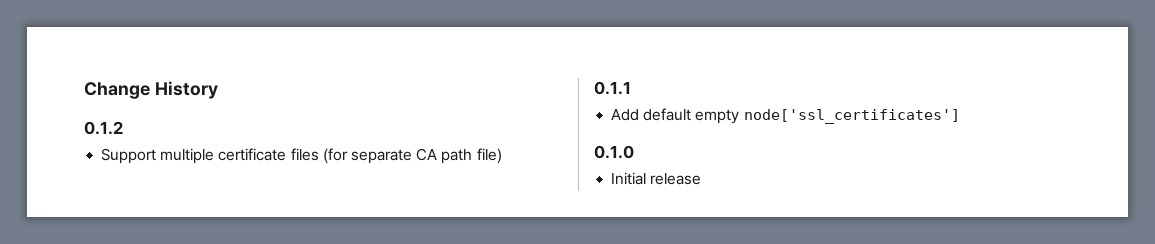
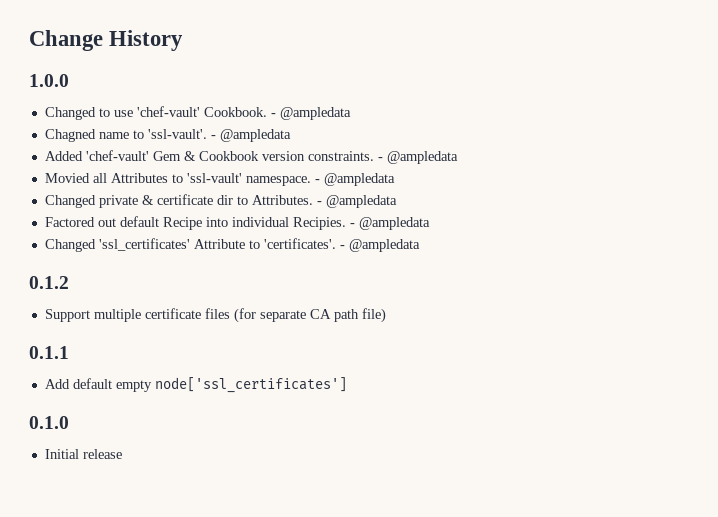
(218, 90) none -> [29,74,69,87] [44,106,351,120] [44,129,291,142] [44,150,458,164] [44,173,395,186] [44,194,397,208] [44,216,430,230] [44,238,420,252] // 1.0.0 // Changed to use 'chef-vault' Cookbook. - @ampledata // Chagned name to 'ssl-vault'. - @ampledata // Added 'chef-vault' Gem & Cookbook version constraints. - @ampledata // Movied all Attributes to 'ssl-vault' namespace. - @ampledata // Changed private & certificate dir to Attributes. - @ampledata // Factored out default Recipe into individual Recipies. - @ampledata // Changed 'ssl_certificates' Attribute to 'certificates'. - @ampledata

